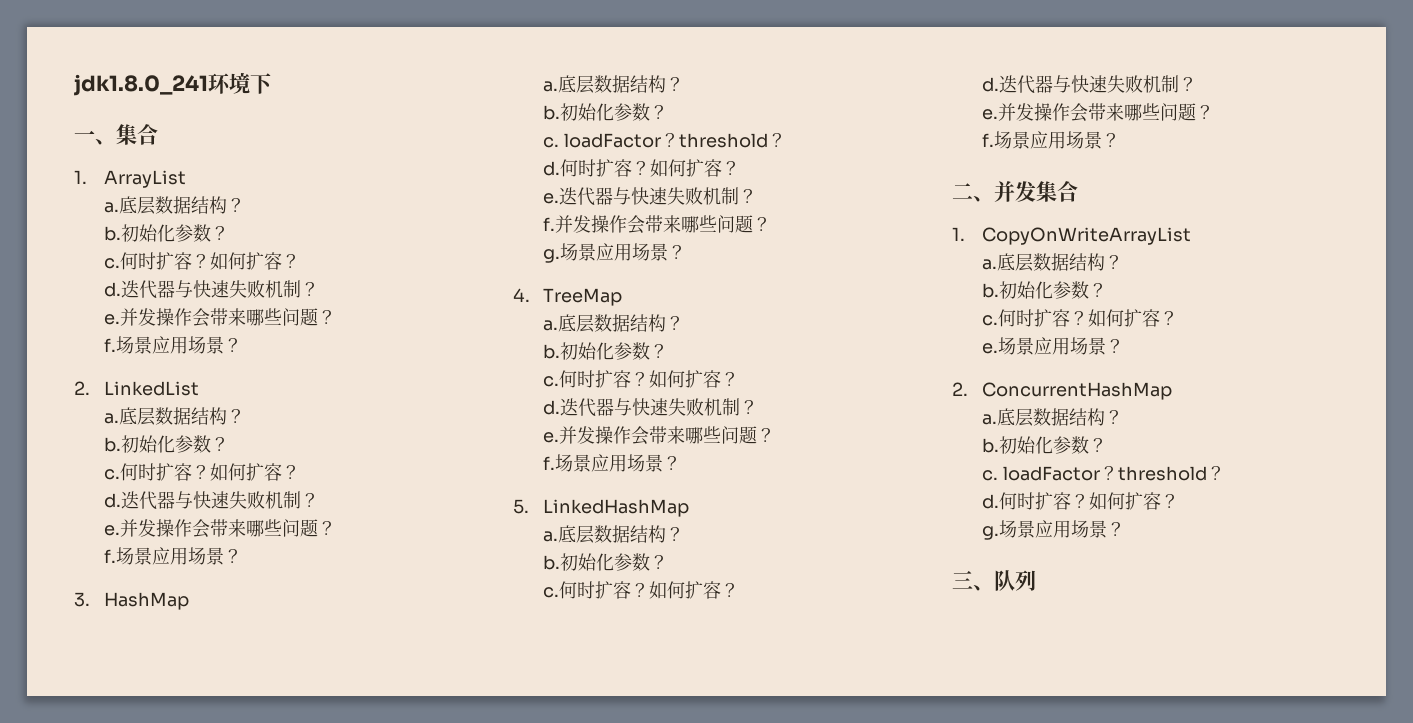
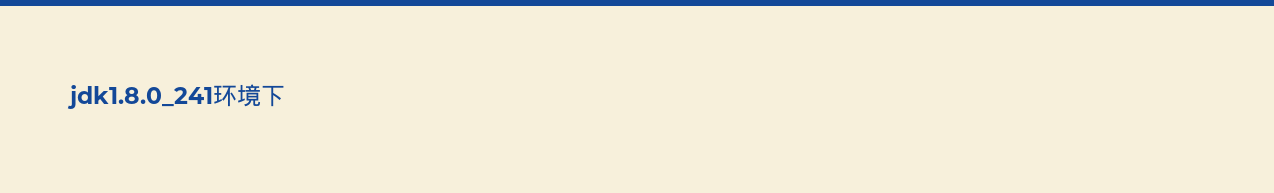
[74,124,158,145] [74,170,187,188] [104,196,246,215] [104,224,230,242] [104,252,301,270] [104,280,320,299] [104,308,337,327] [104,336,243,354] [74,381,200,396] [104,407,246,426] [104,435,230,453] [104,463,301,481] [104,491,320,510] [104,519,337,538] [104,547,243,565] [74,592,190,610] [543,75,685,94] [543,103,669,121] [543,133,787,148] [543,159,741,177] [543,187,758,206] [543,215,772,234] [543,243,687,263] [513,288,623,306] [543,314,685,333] [543,342,669,360] [543,370,740,388] [543,398,759,417] [543,426,776,445] [543,454,682,472] [513,499,690,517] [543,525,685,544] [543,553,669,571] [543,581,740,599] [982,75,1198,94] [982,103,1215,122] [982,131,1121,149] [952,181,1078,202] [952,227,1192,245] [982,253,1124,272] [982,281,1108,299] [982,309,1179,327] [982,337,1125,355] [952,382,1173,400] [982,408,1124,427] [982,436,1108,454] [982,466,1226,481] [982,492,1180,510] [982,520,1126,540] [952,570,1036,591] // 一、集合 // 1. ArrayList // a.底层数据结构？ // b.初始化参数？ // c.何时扩容？如何扩容？ // d.迭代器与快速失败机制？ // e.并发操作会带来哪些问题？ // f.场景应用场景？ // 2. LinkedList // a.底层数据结构？ // b.初始化参数？ // c.何时扩容？如何扩容？ // d.迭代器与快速失败机制？ // e.并发操作会带来哪些问题？ // f.场景应用场景？ // 3. HashMap // a.底层数据结构？ // b.初始化参数？ // c. loadFactor？threshold？ // d.何时扩容？如何扩容？ // e.迭代器与快速失败机制？ // f.并发操作会带来哪些问题？ // g.场景应用场景？ // 4. TreeMap // a.底层数据结构？ // b.初始化参数？ // c.何时扩容？如何扩容？ // d.迭代器与快速失败机制？ // e.并发操作会带来哪些问题？ // f.场景应用场景？ // 5. LinkedHashMap // a.底层数据结构？ // b.初始化参数？ // c.何时扩容？如何扩容？ // d.迭代器与快速失败机制？ // e.并发操作会带来哪些问题？ // f.场景应用场景？ // 二、并发集合 // 1. CopyOnWriteArrayList // a.底层数据结构？ // b.初始化参数？ // c.何时扩容？如何扩容？ // e.场景应用场景？ // 2. ConcurrentHashMap // a.底层数据结构？ // b.初始化参数？ // c. loadFactor？threshold？ // d.何时扩容？如何扩容？ // g.场景应用场景？ // 三、队列 -> (285, 96) none

